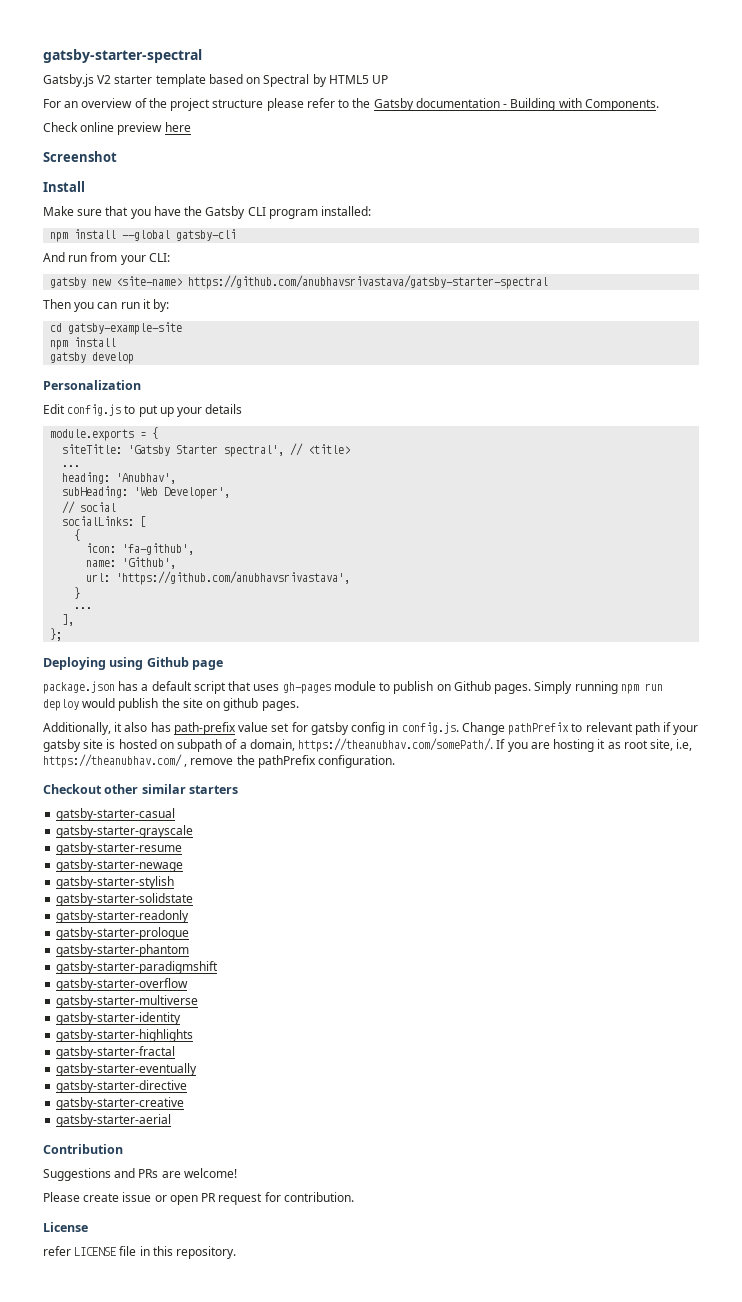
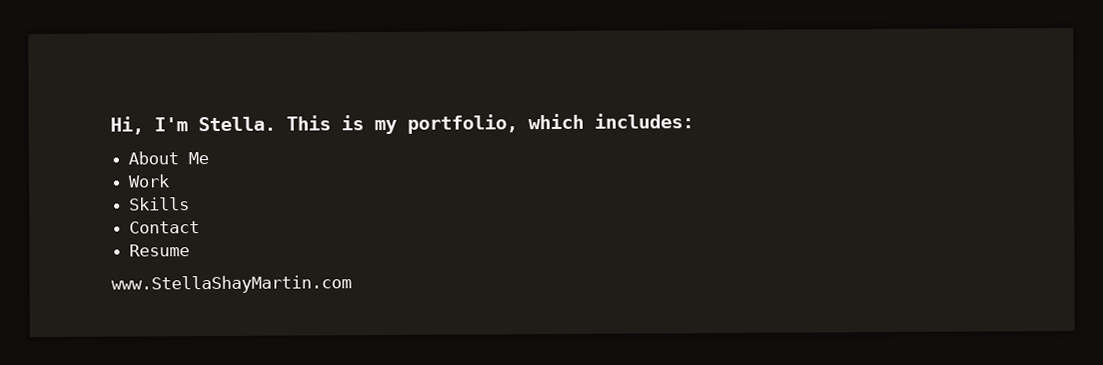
[43,49,202,63] [43,74,389,87] [43,98,659,111] [43,122,191,135] [43,151,117,162] [43,181,85,192] [43,206,372,219] [50,229,237,242] [43,252,170,265] [50,275,549,289] [43,299,170,312] [50,322,183,335] [50,337,117,350] [50,352,135,364] [43,380,141,390] [43,404,243,417] [50,427,159,441] [62,443,351,457] [62,465,81,467] [62,472,177,484] [62,486,231,499] [62,501,117,514] [62,516,147,527] [74,529,81,541] [86,543,195,555] [86,557,177,569] [86,571,351,585] [74,587,81,599] [74,607,93,609] [62,614,75,626] [50,628,63,641] [43,657,224,670] [43,681,663,694] [43,698,299,711] [43,722,699,735] [43,738,693,752] [43,754,396,768] [43,784,239,794] [56,808,176,821] [56,825,194,838] [56,842,183,855] [56,859,184,872] [56,876,175,889] [56,893,194,906] [56,910,190,923] [56,927,190,940] [56,944,190,957] [56,961,219,974] [56,978,189,991] [56,995,199,1008] [56,1012,182,1025] [56,1029,194,1042] [56,1046,176,1059] [56,1063,198,1076] [56,1080,188,1093] [56,1097,185,1110] [56,1114,172,1127] [43,1144,123,1154] [43,1168,237,1181] [43,1192,354,1205] [43,1222,88,1232] [43,1246,237,1259] gatsby-starter-spectral // Gatsby.js V2 starter template based on Spectral by HTML5 UP // For an overview of the project structure please refer to the Gatsby documentation - Building with Components. // Check online preview here // Screenshot // Install // Make sure that you have the Gatsby CLI program installed: // npm install --global gatsby-cli // And run from your CLI: // gatsby new <site-name> https://github.com/anubhavsrivastava/gatsby-starter-spectral // Then you can run it by: // cd gatsby-example-site // npm install // gatsby develop // Personalization // Edit config.js to put up your details // module.exports = { // siteTitle: 'Gatsby Starter spectral', // <title> // ... // heading: 'Anubhav', // subHeading: 'Web Developer', // // social // socialLinks: [ // { // icon: 'fa-github', // name: 'Github', // url: 'https://github.com/anubhavsrivastava', // } // ... // ], // }; // Deploying using Github page // package.json has a default script that uses gh-pages module to publish on Github pages. Simply running npm run deploy would publish the site on github pages. // Additionally, it also has path-prefix value set for gatsby config in config.js. Change pathPrefix to relevant path if your gatsby site is hosted on subpath of a domain, https://theanubhav.com/somePath/. If you are hosting it as root site, i.e, https://theanubhav.com/ , remove the pathPrefix configuration. // Checkout other similar starters // gatsby-starter-casual // gatsby-starter-grayscale // gatsby-starter-resume // gatsby-starter-newage // gatsby-starter-stylish // gatsby-starter-solidstate // gatsby-starter-readonly // gatsby-starter-prologue // gatsby-starter-phantom // gatsby-starter-paradigmshift // gatsby-starter-overflow // gatsby-starter-multiverse // gatsby-starter-identity // gatsby-starter-highlights // gatsby-starter-fractal // gatsby-starter-eventually // gatsby-starter-directive // gatsby-starter-creative // gatsby-starter-aerial // Contribution // Suggestions and PRs are welcome! // Please create issue or open PR request for contribution. // License // refer LICENSE file in this repository. -> [110,113,694,135] [128,151,210,165] [128,174,171,188] [129,197,191,211] [129,221,201,234] [129,244,191,257] [111,275,352,294] Hi, I'm Stella. This is my portfolio, which includes: // About Me // Work // Skills // Contact // Resume // www.StellaShayMartin.com

